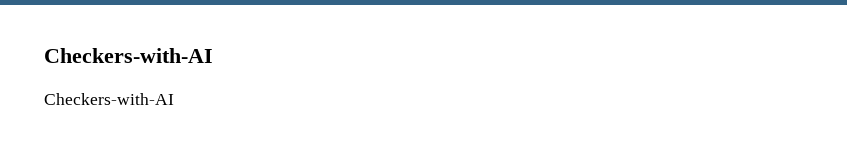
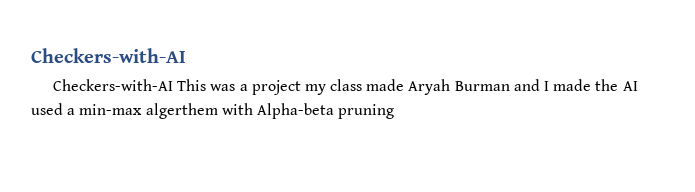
(174, 99) none -> [177,79,638,95] [31,103,395,119] This was a project my class made Aryah Burman and I made the AI used a min-max algerthem with Alpha-beta pruning

